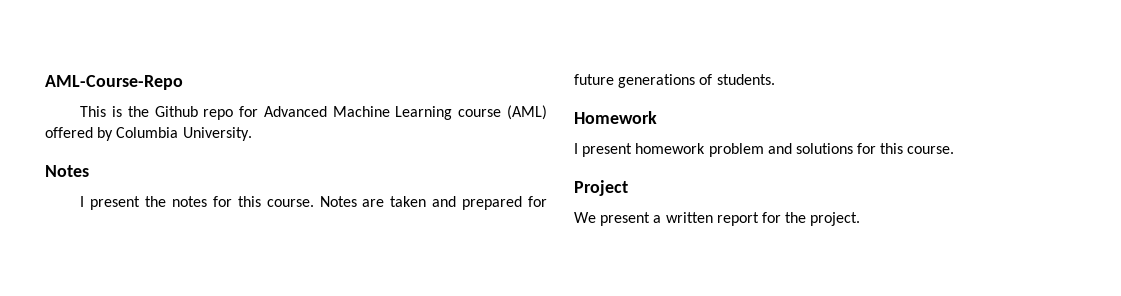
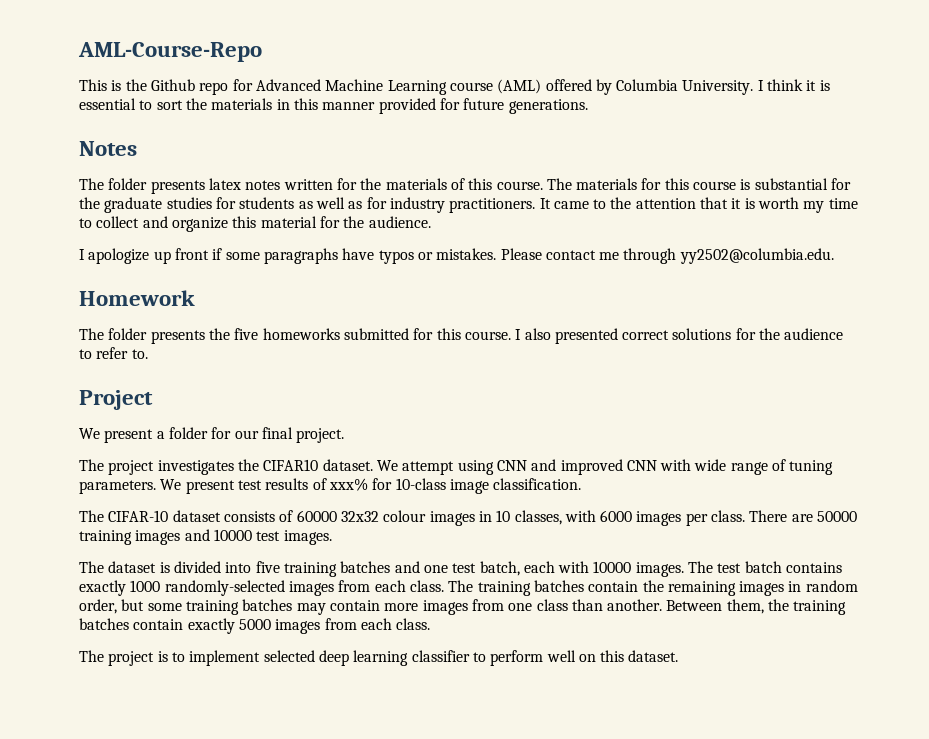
[45,165,89,177] [80,196,547,210] [574,74,775,88] [574,111,657,124] [574,143,955,157] [574,180,628,196] [574,212,861,226] // Notes // I present the notes for this course. Notes are taken and prepared for future generations of students. // Homework // I present homework problem and solutions for this course. // Project // We present a written report for the project. -> [757,79,830,91] [79,98,588,114] [79,141,137,156] [79,178,852,194] [79,197,858,213] [79,216,431,232] [79,248,834,264] [79,290,195,306] [79,328,844,344] [79,347,148,359] [79,390,153,410] [79,427,345,443] [79,459,834,475] [79,478,582,494] [79,510,858,526] [79,529,332,545] [79,561,843,577] [79,580,858,596] [79,599,847,615] [79,618,431,634] [79,650,679,666] I think it is essential to sort the materials in this manner provided for future generations. // Notes // The folder presents latex notes written for the materials of this course. The materials for this course is substantial for the graduate studies for students as well as for industry practitioners. It came to the attention that it is worth my time to collect and organize this material for the audience. // I apologize up front if some paragraphs have typos or mistakes. Please contact me through yy2502@columbia.edu. // Homework // The folder presents the five homeworks submitted for this course. I also presented correct solutions for the audience to refer to. // Project // We present a folder for our final project. // The project investigates the CIFAR10 dataset. We attempt using CNN and improved CNN with wide range of tuning parameters. We present test results of xxx% for 10-class image classification. // The CIFAR-10 dataset consists of 60000 32x32 colour images in 10 classes, with 6000 images per class. There are 50000 training images and 10000 test images. // The dataset is divided into five training batches and one test batch, each with 10000 images. The test batch contains exactly 1000 randomly-selected images from each class. The training batches contain the remaining images in random order, but some training batches may contain more images from one class than another. Between them, the training batches contain exactly 5000 images from each class. // The project is to implement selected deep learning classifier to perform well on this dataset.

